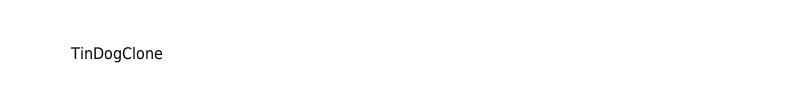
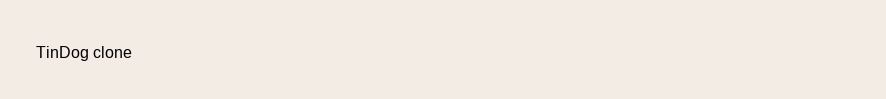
[70,46,163,63] TinDogClone -> [36,46,133,61] TinDog clone

